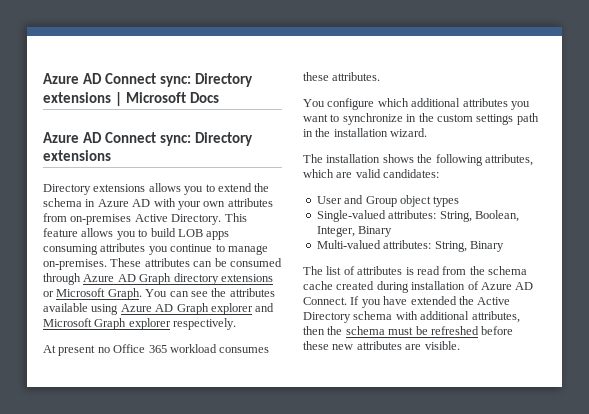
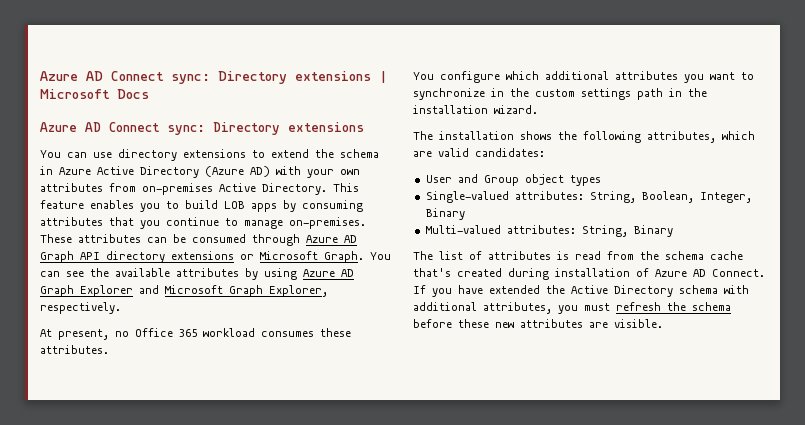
[43,183,204,195] Directory extensions allows you -> [40,149,246,161] You can use directory extensions
[132,199,151,207] AD -> [97,166,270,178] Active Directory (Azure AD)
[81,228,114,237] allows -> [90,200,134,209] enables
(230, 235) none -> [283,200,296,212] by
(146, 247) none -> [109,217,134,226] that
(172, 279) none -> [80,252,100,260] API
[229,288,275,297] [43,303,88,312] attributes available -> [115,268,258,280] available attributes by
[210,303,253,315] explorer -> [80,285,133,297] Explorer
[128,318,171,330] explorer -> [269,285,328,297] Explorer,
[58,345,96,356] present -> [58,329,109,340] present,
(333, 285) none -> [413,268,451,277] that's
[303,326,479,335] then the schema must be refreshed -> [558,302,731,314] you must refresh the schema

